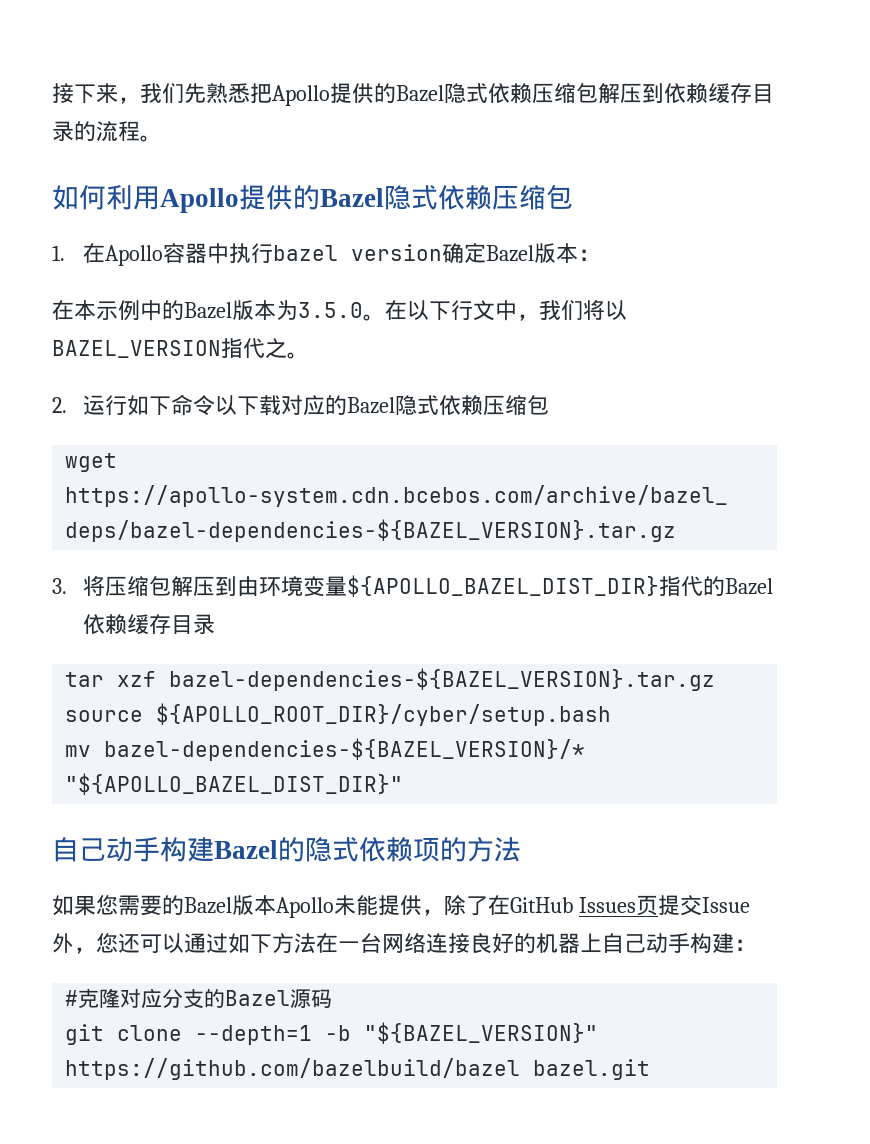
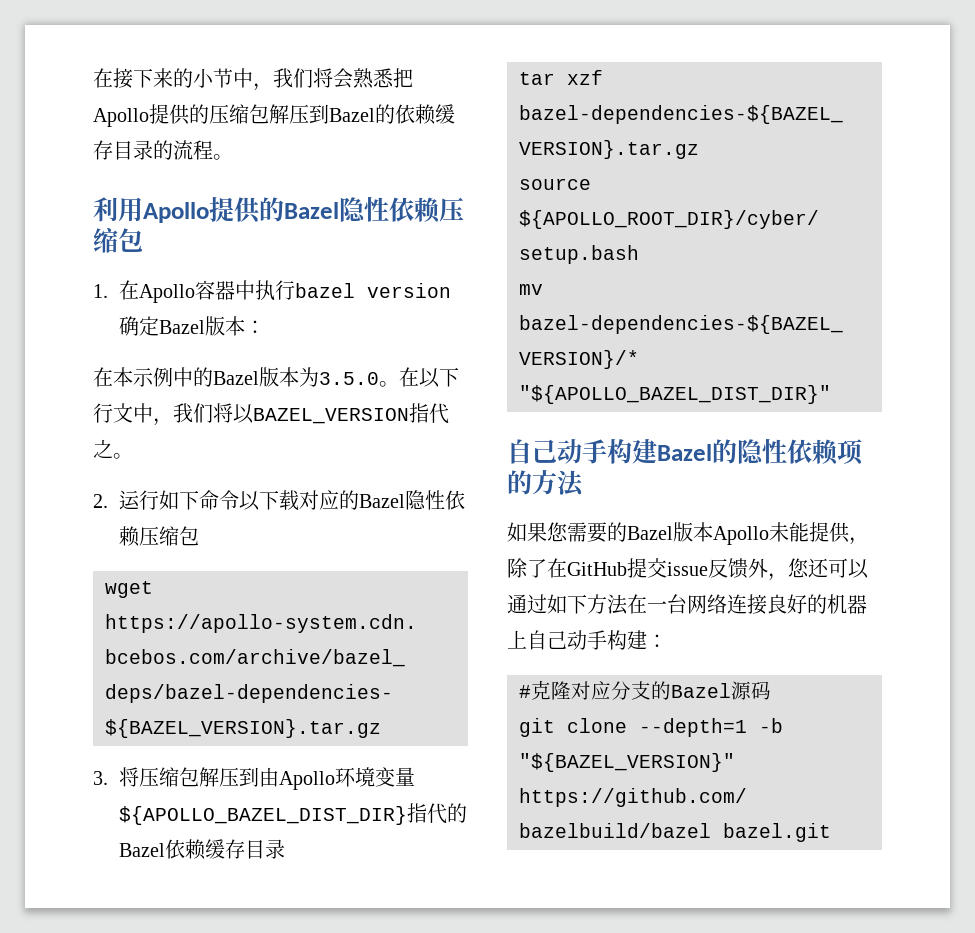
[52,83,206,104] 接下来，我们先 -> [93,68,353,91] 在接下来的小节中，我们将会
[396,83,664,104] Bazel隐式依赖压缩包解压到 -> [209,104,395,124] 压缩包解压到Bazel的
[52,185,106,210] 如何 -> (233, 157) none
[411,185,438,210] 式 -> [364,196,389,222] 性
[417,395,440,415] 式 -> [424,490,445,510] 性
(260, 586) none -> [278,771,335,790] Apollo
[332,837,359,862] 式 -> [762,438,787,464] 性
[578,895,750,916] Issues页提交Issue -> [627,558,748,579] 提交issue反馈

